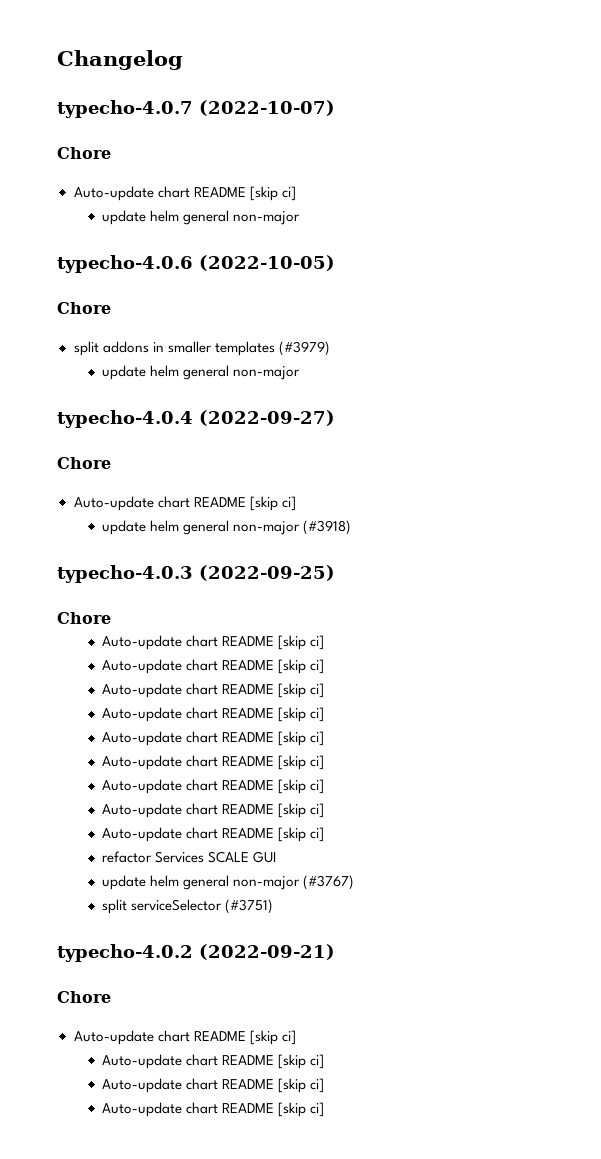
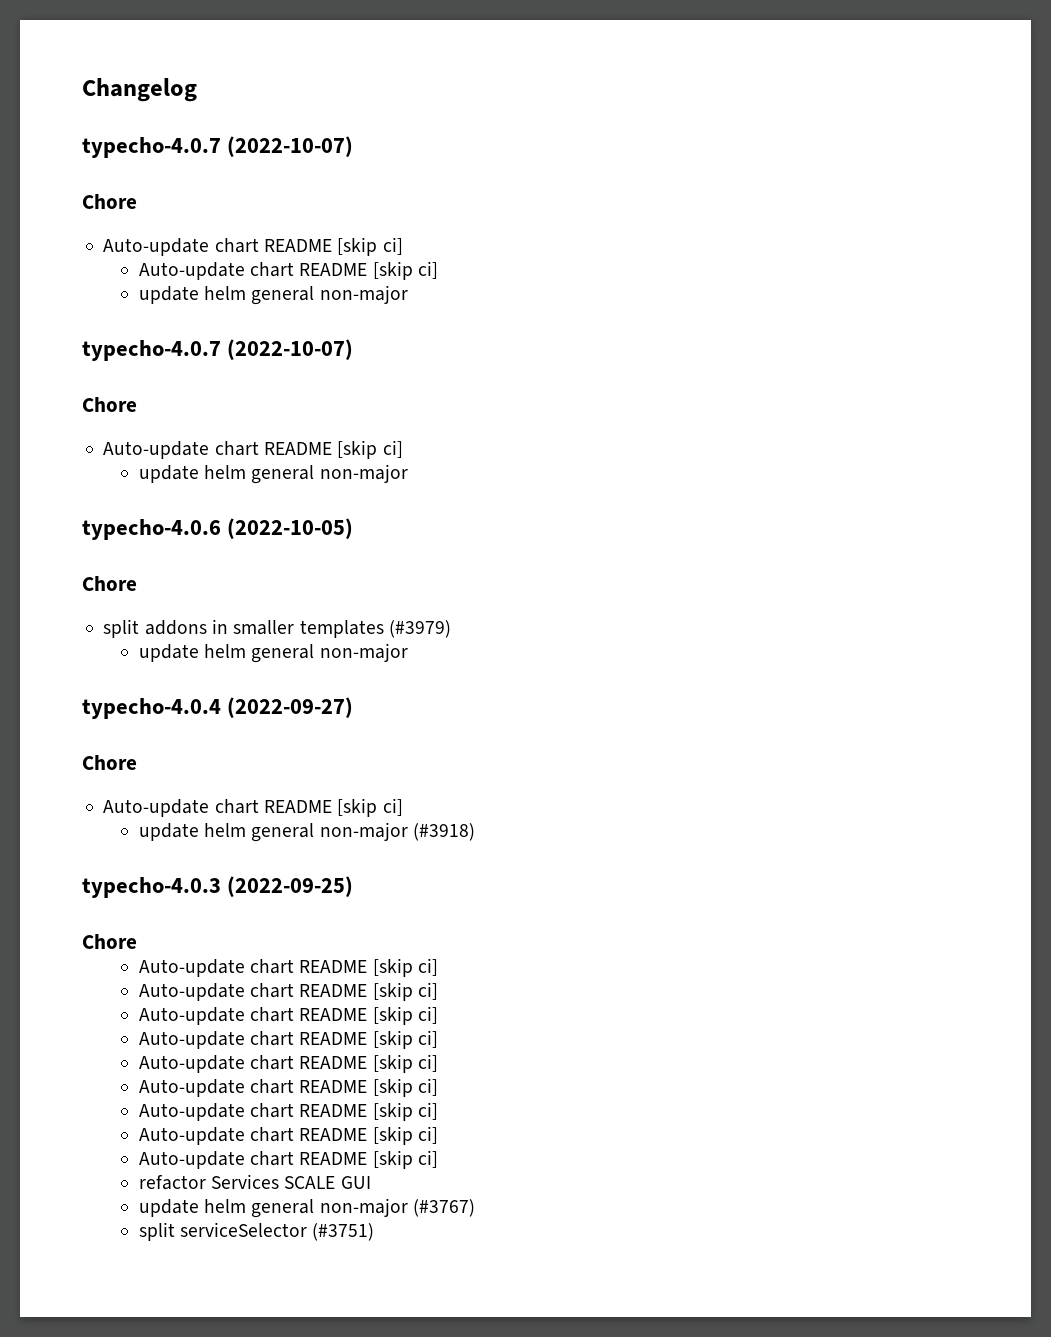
(296, 193) none -> [138,261,438,280] [138,285,408,305] [82,339,354,361] [82,397,137,412] [103,440,403,459] // Auto-update chart README [skip ci] // update helm general non-major // typecho-4.0.7 (2022-10-07) // Chore // Auto-update chart README [skip ci]
[57,944,335,962] [57,991,111,1003] [73,1030,296,1045] [102,1054,325,1069] [102,1078,325,1093] [102,1102,325,1117] // typecho-4.0.2 (2022-09-21) // Chore // Auto-update chart README [skip ci] // Auto-update chart README [skip ci] // Auto-update chart README [skip ci] // Auto-update chart README [skip ci] -> (375, 1232) none

